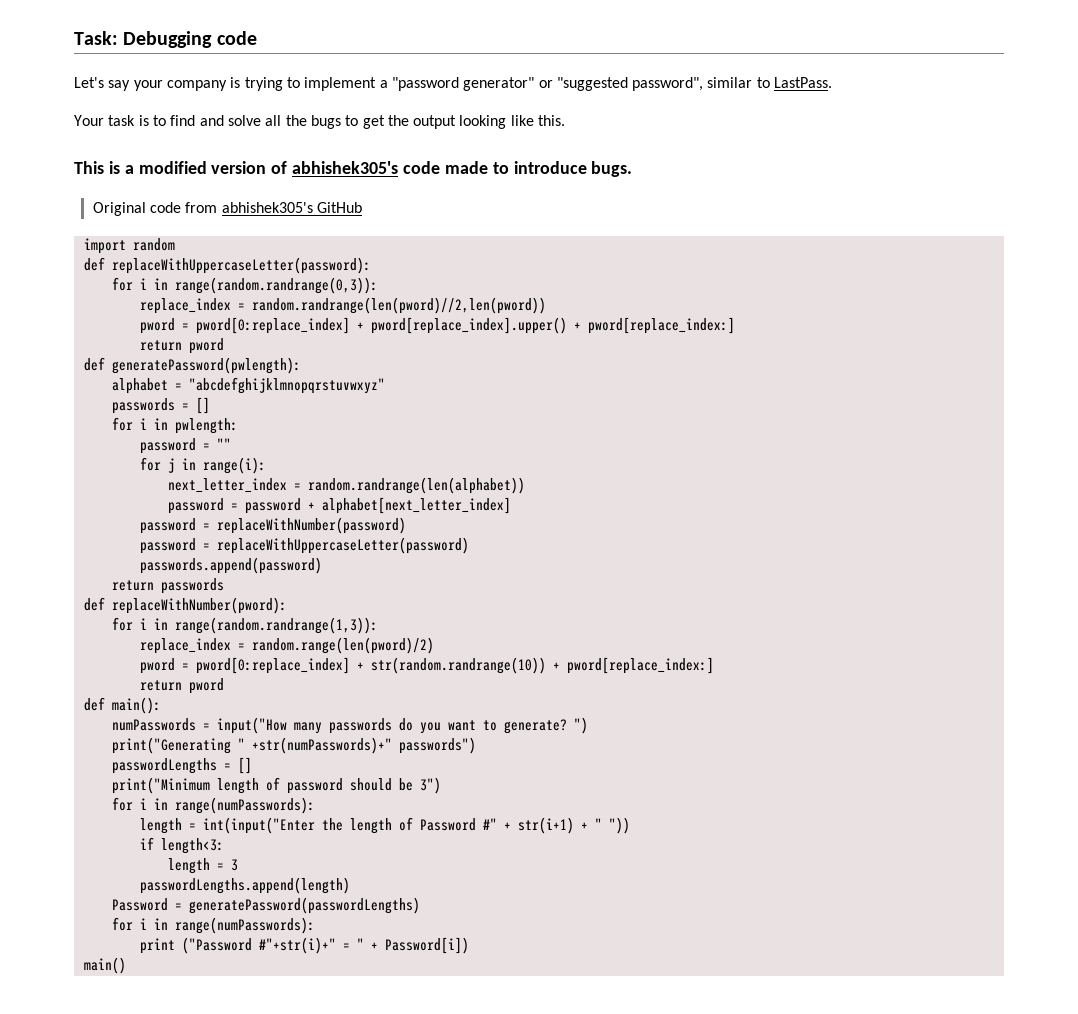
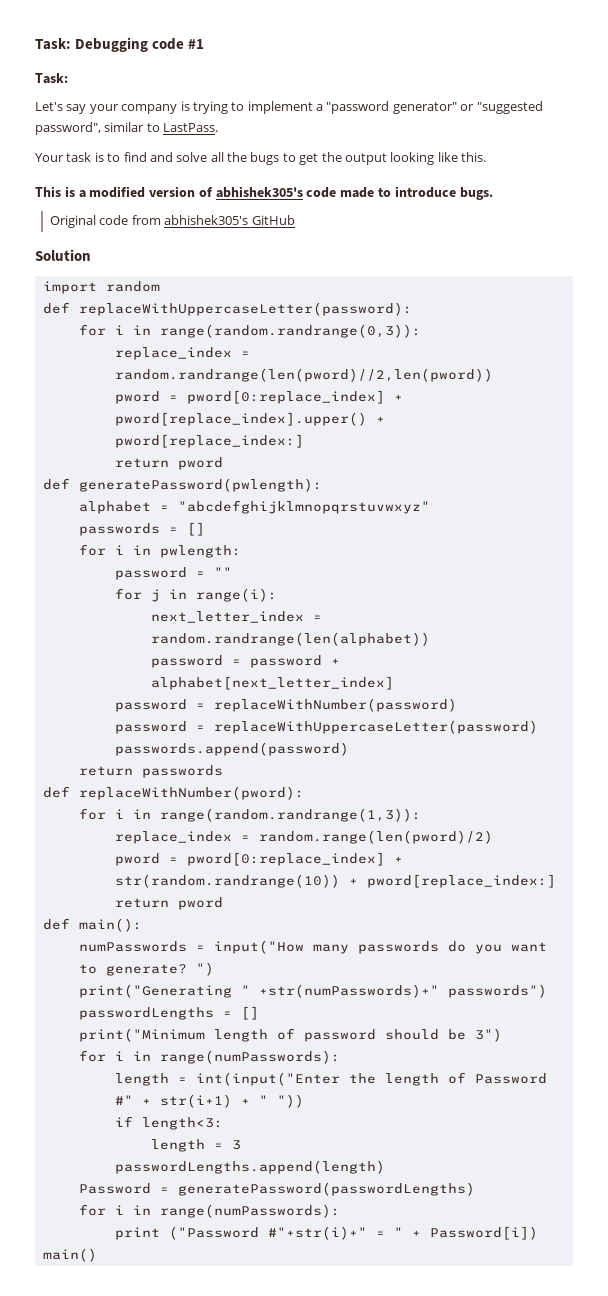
(257, 38) none -> [188,39,205,49] [35,73,68,84] #1 // Task:
(362, 207) none -> [35,249,91,261] // Solution

